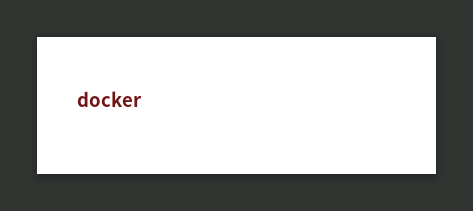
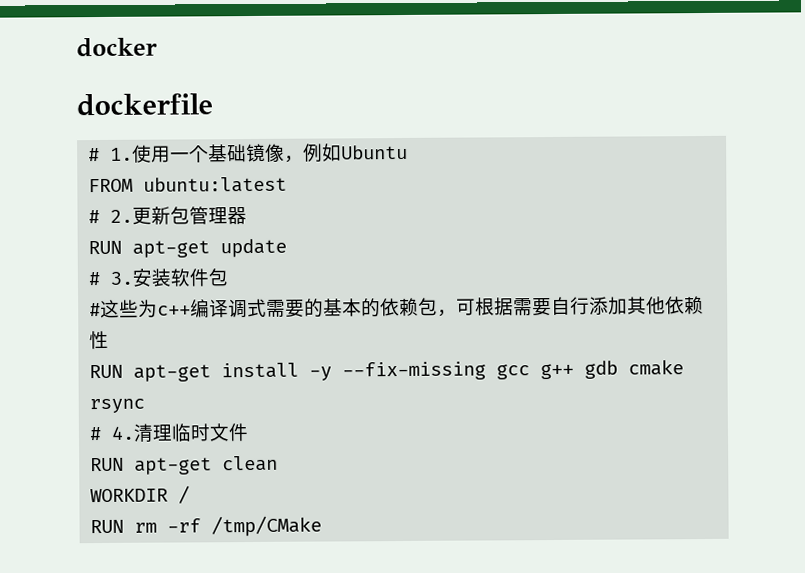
(142, 99) none -> [76,93,213,117] [88,143,409,163] [88,176,288,193] [88,206,248,225] [88,238,288,258] [88,268,229,287] [89,296,705,319] [89,330,110,350] [89,359,685,382] [89,398,146,414] [89,423,250,443] [90,455,279,475] [90,485,191,504] [90,515,323,537] // dockerfile // # 1.使用一个基础镜像，例如Ubuntu // FROM ubuntu:latest // # 2.更新包管理器 // RUN apt-get update // # 3.安装软件包 // #这些为c++编译调式需要的基本的依赖包，可根据需要自行添加其他依赖性 // RUN apt-get install -y --fix-missing gcc g++ gdb cmake rsync // # 4.清理临时文件 // RUN apt-get clean // WORKDIR / // RUN rm -rf /tmp/CMake

